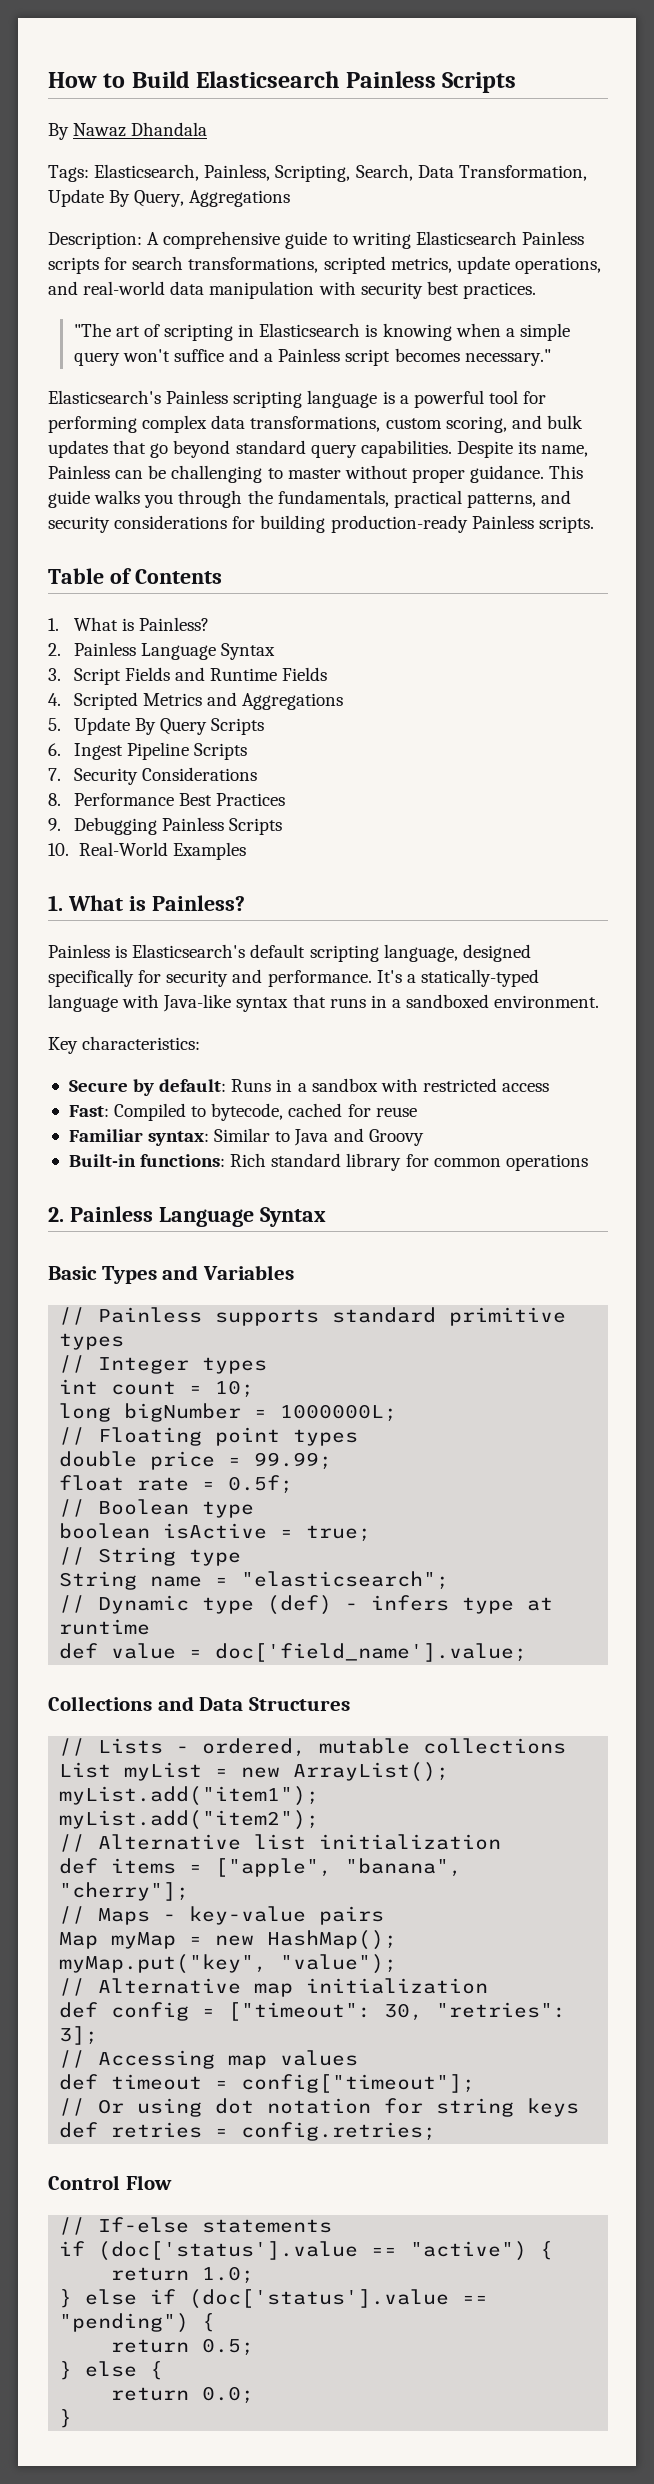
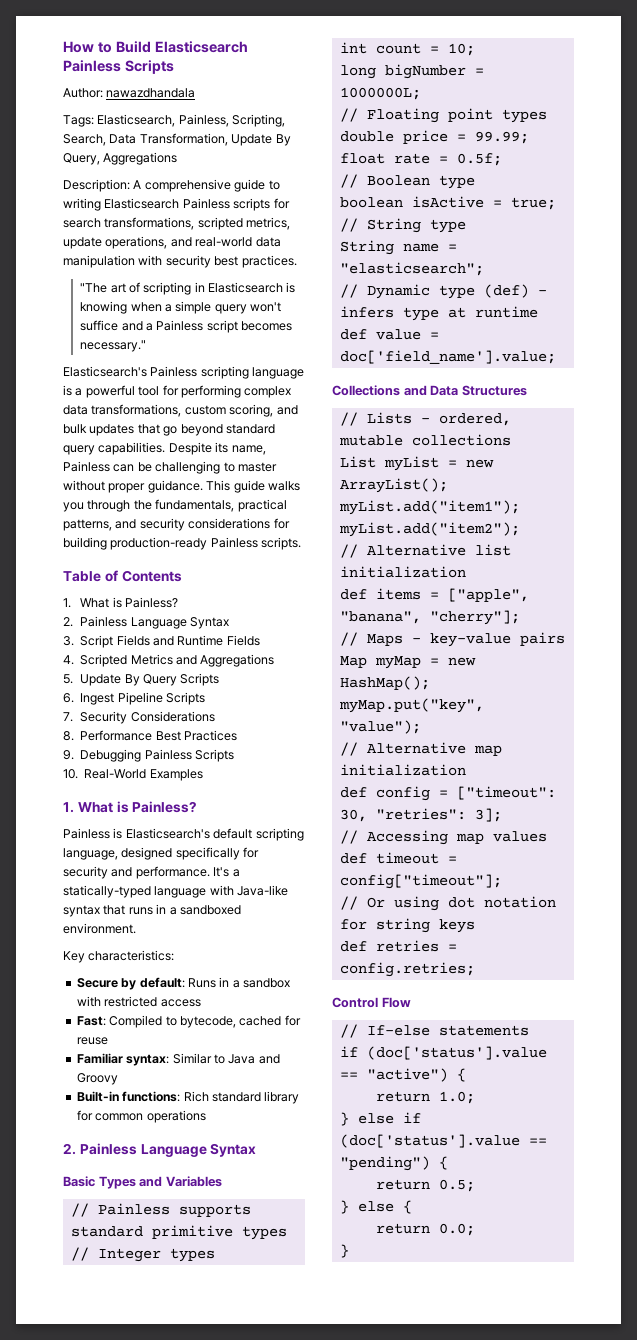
[48,122,208,140] By Nawaz Dhandala -> [63,88,196,98] Author: nawazdhandala

